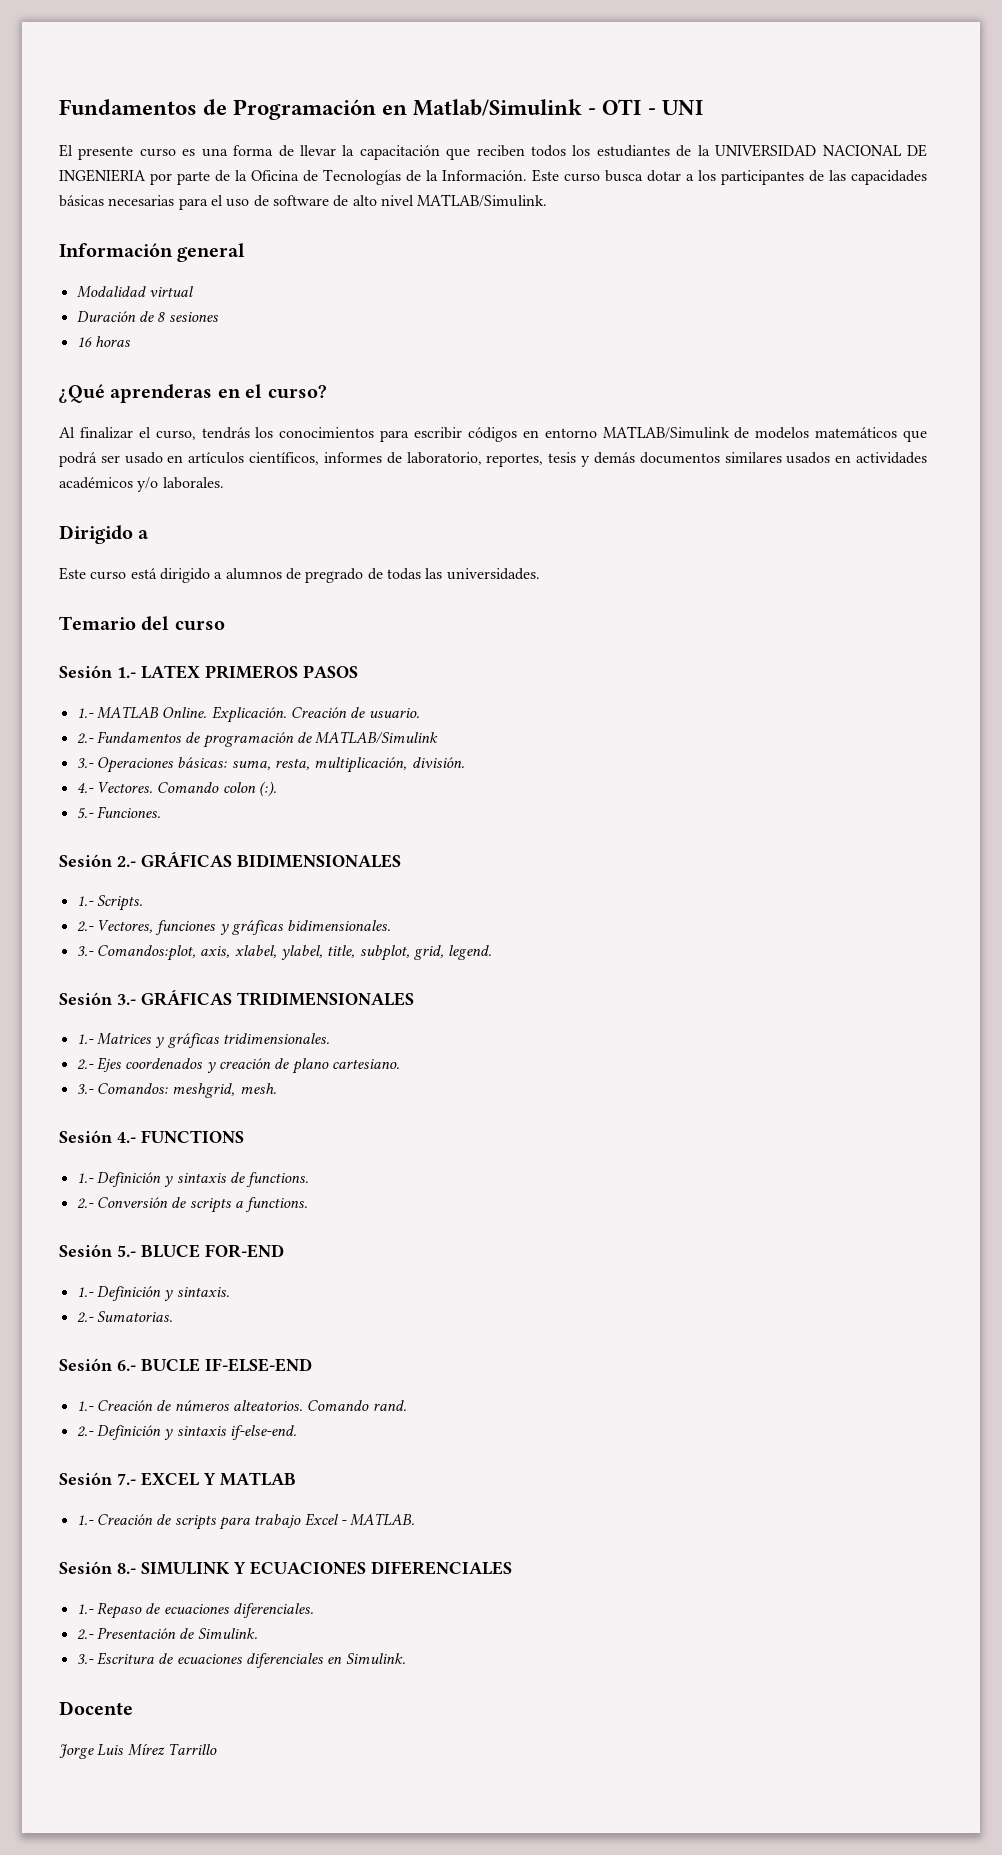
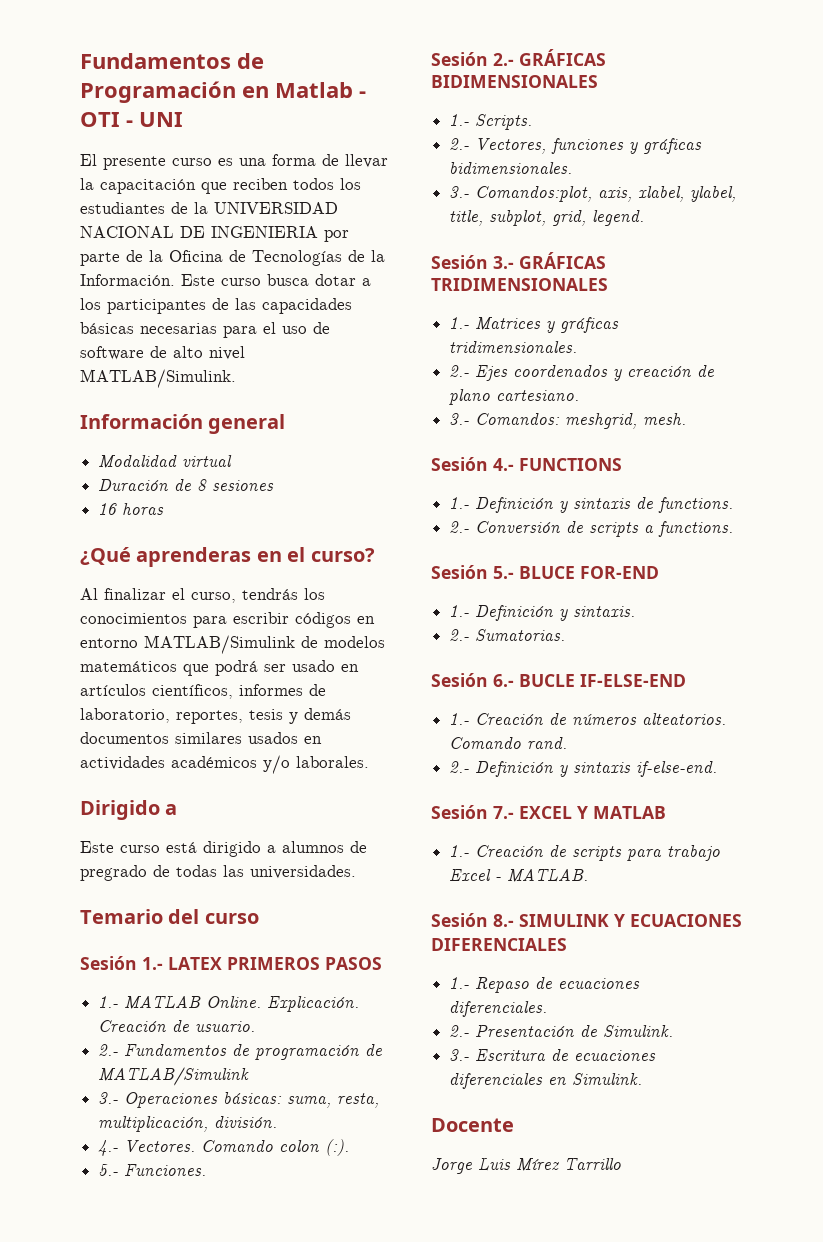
[413,99,583,116] Matlab/Simulink -> [275,82,353,98] Matlab

